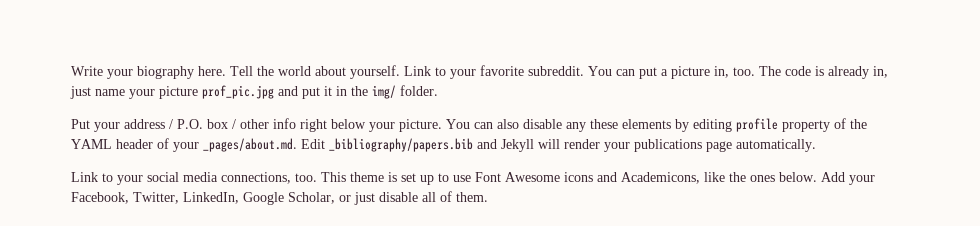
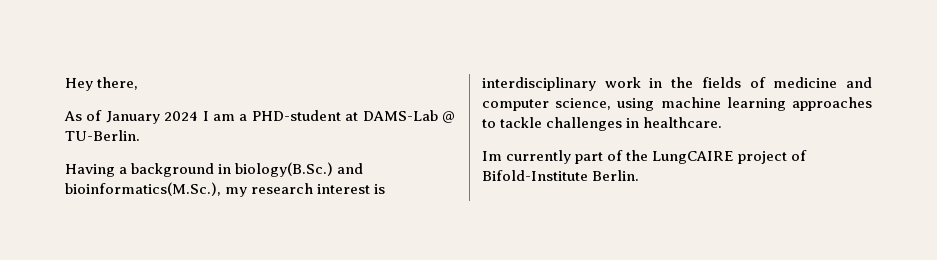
[71,65,888,79] [70,85,438,99] [71,118,867,132] [71,138,816,152] [71,172,875,185] [71,191,488,205] Write your biography here. Tell the world about yourself. Link to your favorite subreddit. You can put a picture in, too. The code is already in, just name your picture prof_pic.jpg and put it in the img/ folder. // Put your address / P.O. box / other info right below your picture. You can also disable any these elements by editing profile property of the YAML header of your _pages/about.md. Edit _bibliography/papers.bib and Jekyll will render your publications page automatically. // Link to your social media connections, too. This theme is set up to use Font Awesome icons and Academicons, like the ones below. Add your Facebook, Twitter, LinkedIn, Google Scholar, or just disable all of them. -> [65,77,139,91] [64,110,455,124] [65,130,140,141] [65,162,364,177] [65,182,386,197] [482,77,872,91] [482,97,872,111] [482,117,723,131] [482,150,808,164] [482,170,640,181] Hey there, // As of January 2024 I am a PHD-student at DAMS-Lab @ TU-Berlin. // Having a background in biology(B.Sc.) and bioinformatics(M.Sc.), my research interest is interdisciplinary work in the fields of medicine and computer science, using machine learning approaches to tackle challenges in healthcare. // Im currently part of the LungCAIRE project of Bifold-Institute Berlin.

